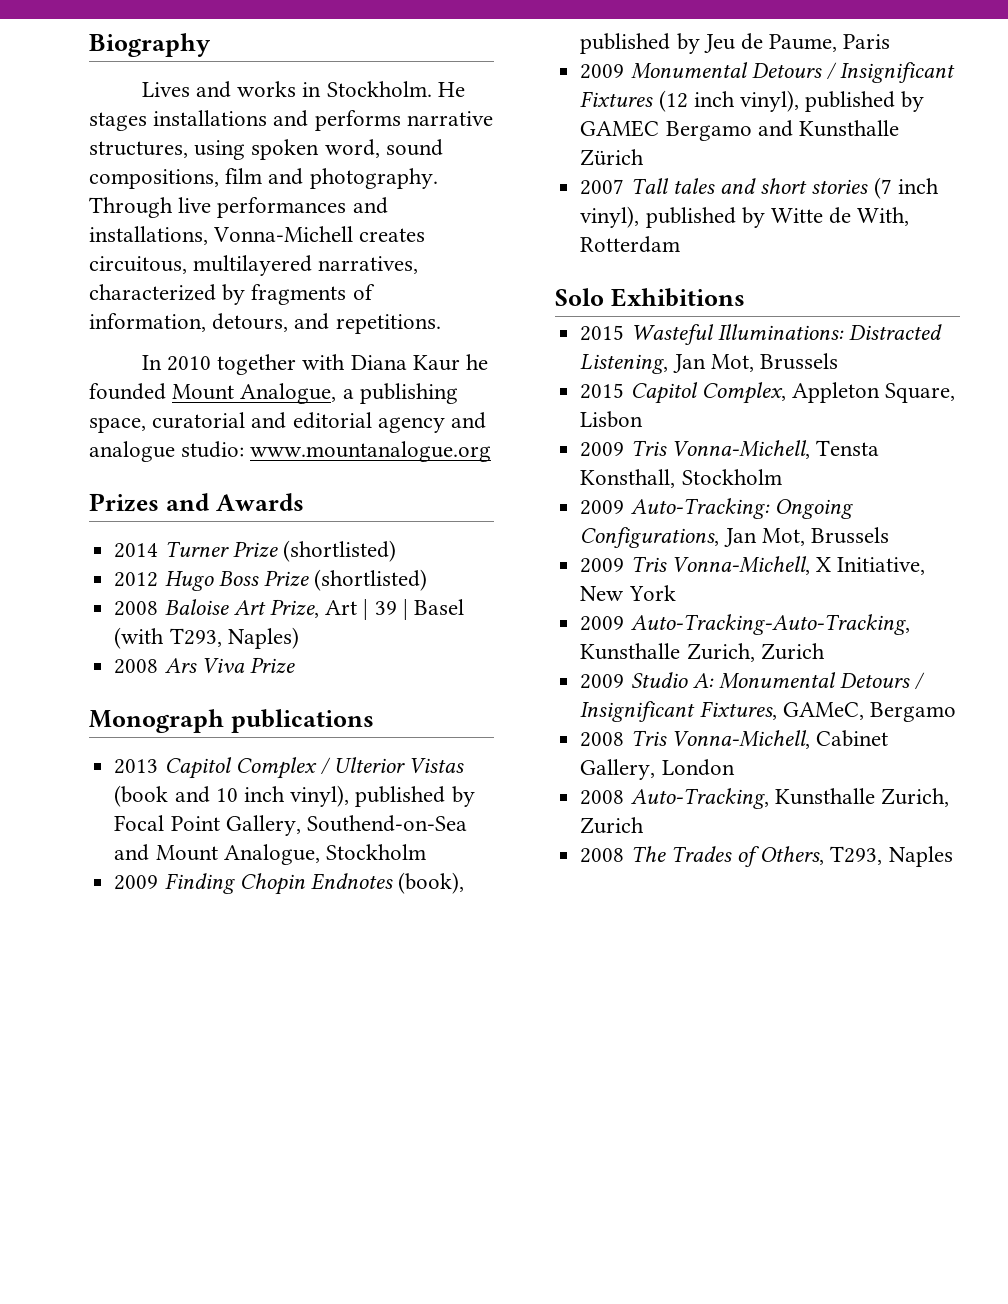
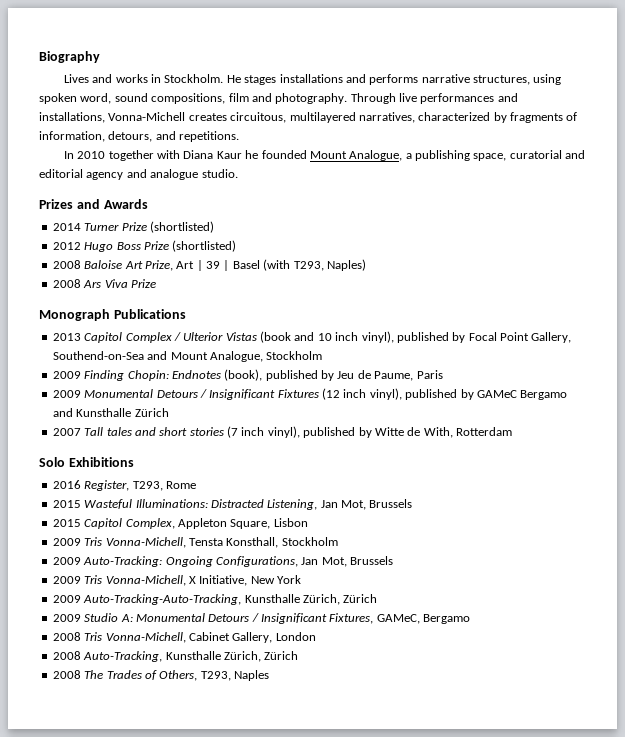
[181,441,492,462] studio: www.mountanalogue.org -> [201,169,238,178] studio.
[230,709,374,733] publications -> [113,309,186,319] Publications
[239,873,305,895] Chopin -> [127,370,169,381] Chopin:
[580,120,660,137] GAMEC -> [476,390,517,398] GAMeC
(745, 297) none -> [52,480,196,491] // 2016 Register, T293, Rome
[686,643,825,662] Zurich, Zurich -> [302,594,378,605] Zürich, Zürich
[880,788,949,807] [580,817,645,834] Zurich, Zurich -> [223,651,299,662] Zürich, Zürich

